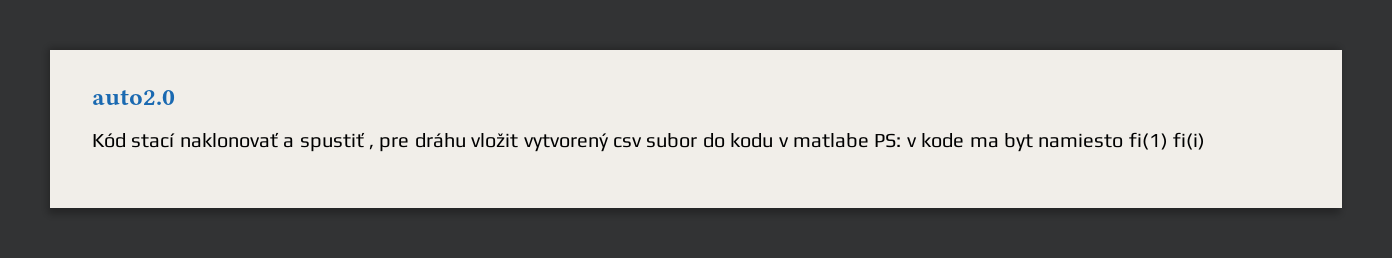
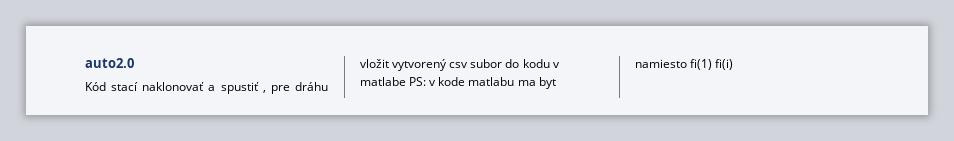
(965, 140) none -> [468,77,515,86] matlabu

